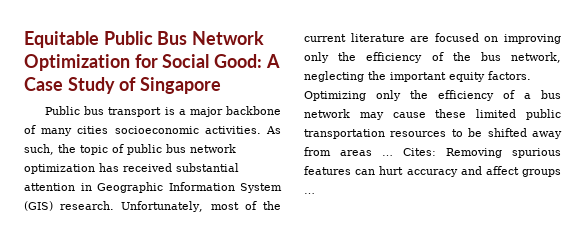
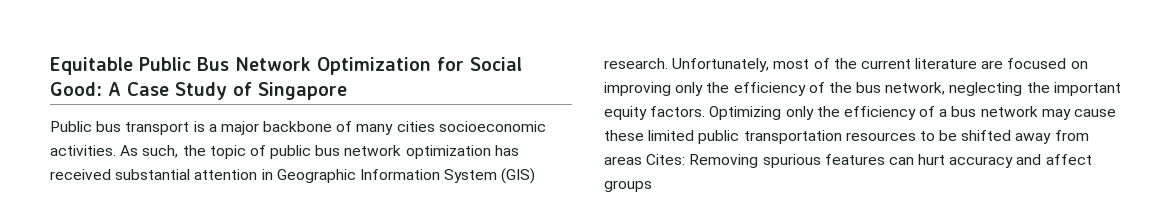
[382,155,393,156] … -> (642, 160) none
[304,193,315,194] … -> (652, 186) none

